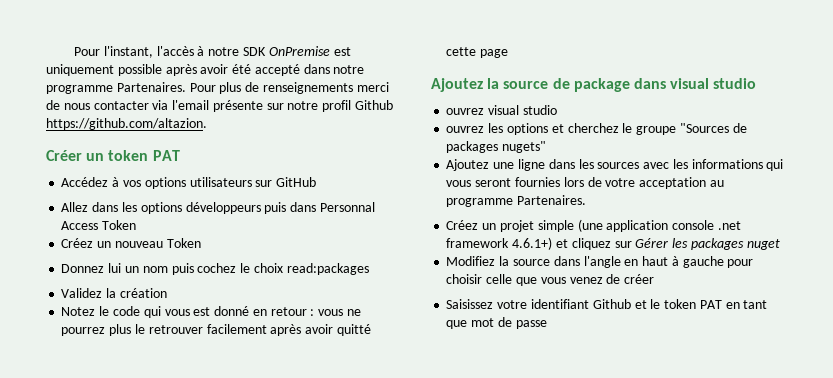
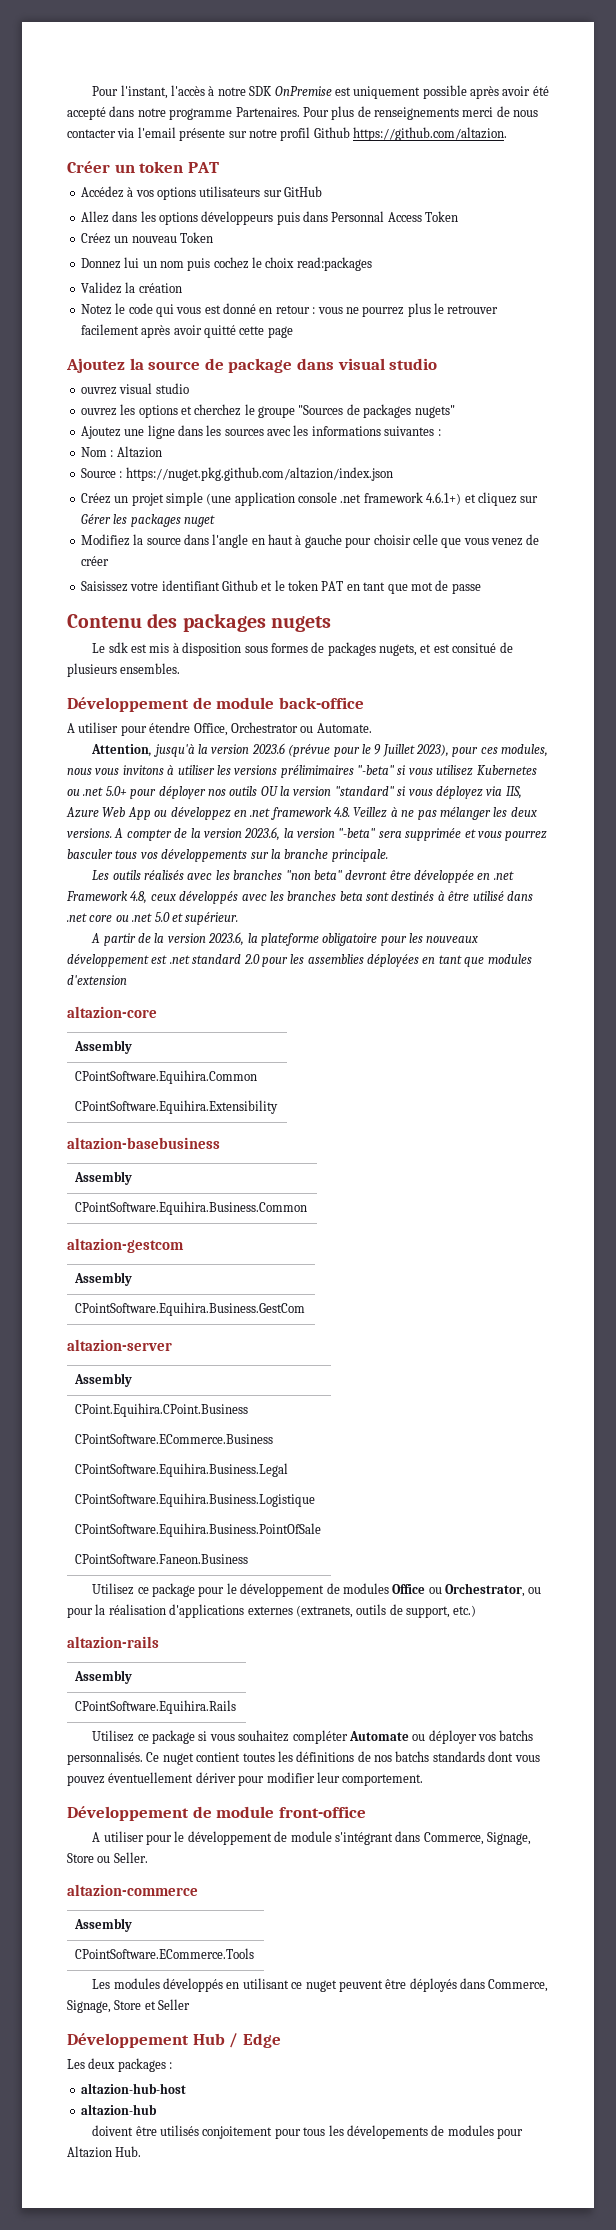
[766,159,784,171] [446,177,724,189] [446,195,587,207] qui vous seront fournies lors de votre acceptation au programme Partenaires. -> [384,426,441,436] [80,446,162,458] [80,467,393,481] suivantes : // Nom : Altazion // Source : https://nuget.pkg.github.com/altazion/index.json
(547, 324) none -> [67,613,331,632] [92,642,513,656] [67,663,181,677] [67,697,364,712] [67,722,372,736] [91,743,549,757] [67,765,537,778] [67,786,522,799] [66,807,537,820] [67,827,548,841] [67,849,388,862] [92,870,514,883] [66,891,533,904] [67,912,239,925] [91,932,479,946] [67,954,532,967] [67,975,127,985] [67,1006,157,1018] [74,1040,133,1054] [75,1070,258,1084] [75,1100,279,1114] [67,1137,220,1149] [74,1171,133,1185] [75,1201,308,1215] [67,1238,184,1253] [74,1272,133,1286] [75,1302,306,1316] [67,1339,172,1351] [74,1373,133,1387] [75,1403,249,1417] [75,1434,274,1444] [75,1463,289,1477] [75,1493,316,1507] [75,1523,322,1537] [75,1554,249,1564] [92,1583,542,1597] [67,1604,477,1618] [67,1636,159,1648] [74,1670,133,1684] [75,1700,237,1714] [92,1730,534,1744] [67,1751,540,1765] [67,1772,424,1786] [67,1806,366,1821] [92,1831,532,1845] [67,1852,148,1863] [67,1884,198,1896] [74,1918,133,1932] [75,1948,255,1959] [92,1978,549,1992] [67,1999,191,2013] [67,2033,281,2048] [67,2058,173,2072] [80,2083,186,2094] [80,2104,157,2115] [92,2125,524,2139] [67,2146,142,2158] // Contenu des packages nugets // Le sdk est mis à disposition sous formes de packages nugets, et est consitué de plusieurs ensembles. // Développement de module back-office // A utiliser pour étendre Office, Orchestrator ou Automate. // Attention, jusqu'à la version 2023.6 (prévue pour le 9 Juillet 2023), pour ces modules, nous vous invitons à utiliser les versions prélimimaires "-beta" si vous utilisez Kubernetes ou .net 5.0+ pour déployer nos outils OU la version "standard" si vous déployez via IIS, Azure Web App ou développez en .net framework 4.8. Veillez à ne pas mélanger les deux versions. A compter de la version 2023.6, la version "-beta" sera supprimée et vous pourrez basculer tous vos développements sur la branche principale. // Les outils réalisés avec les branches "non beta" devront être développée en .net Framework 4.8, ceux développés avec les branches beta sont destinés à être utilisé dans .net core ou .net 5.0 et supérieur. // A partir de la version 2023.6, la plateforme obligatoire pour les nouveaux développement est .net standard 2.0 pour les assemblies déployées en tant que modules d'extension // altazion-core // Assembly // CPointSoftware.Equihira.Common // CPointSoftware.Equihira.Extensibility // altazion-basebusiness // Assembly // CPointSoftware.Equihira.Business.Common // altazion-gestcom // Assembly // CPointSoftware.Equihira.Business.GestCom // altazion-server // Assembly // CPoint.Equihira.CPoint.Business // CPointSoftware.ECommerce.Business // CPointSoftware.Equihira.Business.Legal // CPointSoftware.Equihira.Business.Logistique // CPointSoftware.Equihira.Business.PointOfSale // CPointSoftware.Faneon.Business // Utilisez ce package pour le développement de modules Office ou Orchestrator, ou pour la réalisation d'applications externes (extranets, outils de support, etc.) // altazion-rails // Assembly // CPointSoftware.Equihira.Rails // Utilisez ce package si vous souhaitez compléter Automate ou déployer vos batchs personnalisés. Ce nuget contient toutes les définitions de nos batchs standards dont vous pouvez éventuellement dériver pour modifier leur comportement. // Développement de module front-office // A utiliser pour le développement de module s'intégrant dans Commerce, Signage, Store ou Seller. // altazion-commerce // Assembly // CPointSoftware.ECommerce.Tools // Les modules développés en utilisant ce nuget peuvent être déployés dans Commerce, Signage, Store et Seller // Développement Hub / Edge // Les deux packages : // altazion-hub-host // altazion-hub // doivent être utilisés conjoitement pour tous les dévelopements de modules pour Altazion Hub.

